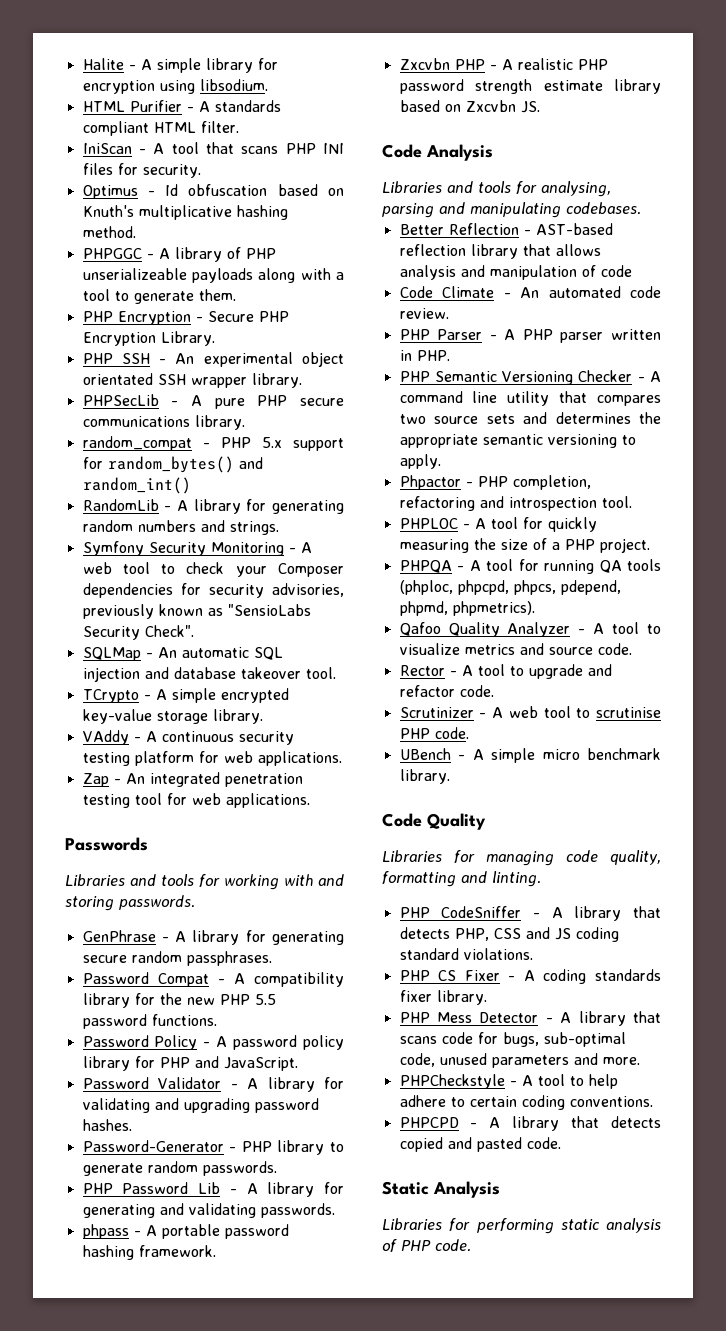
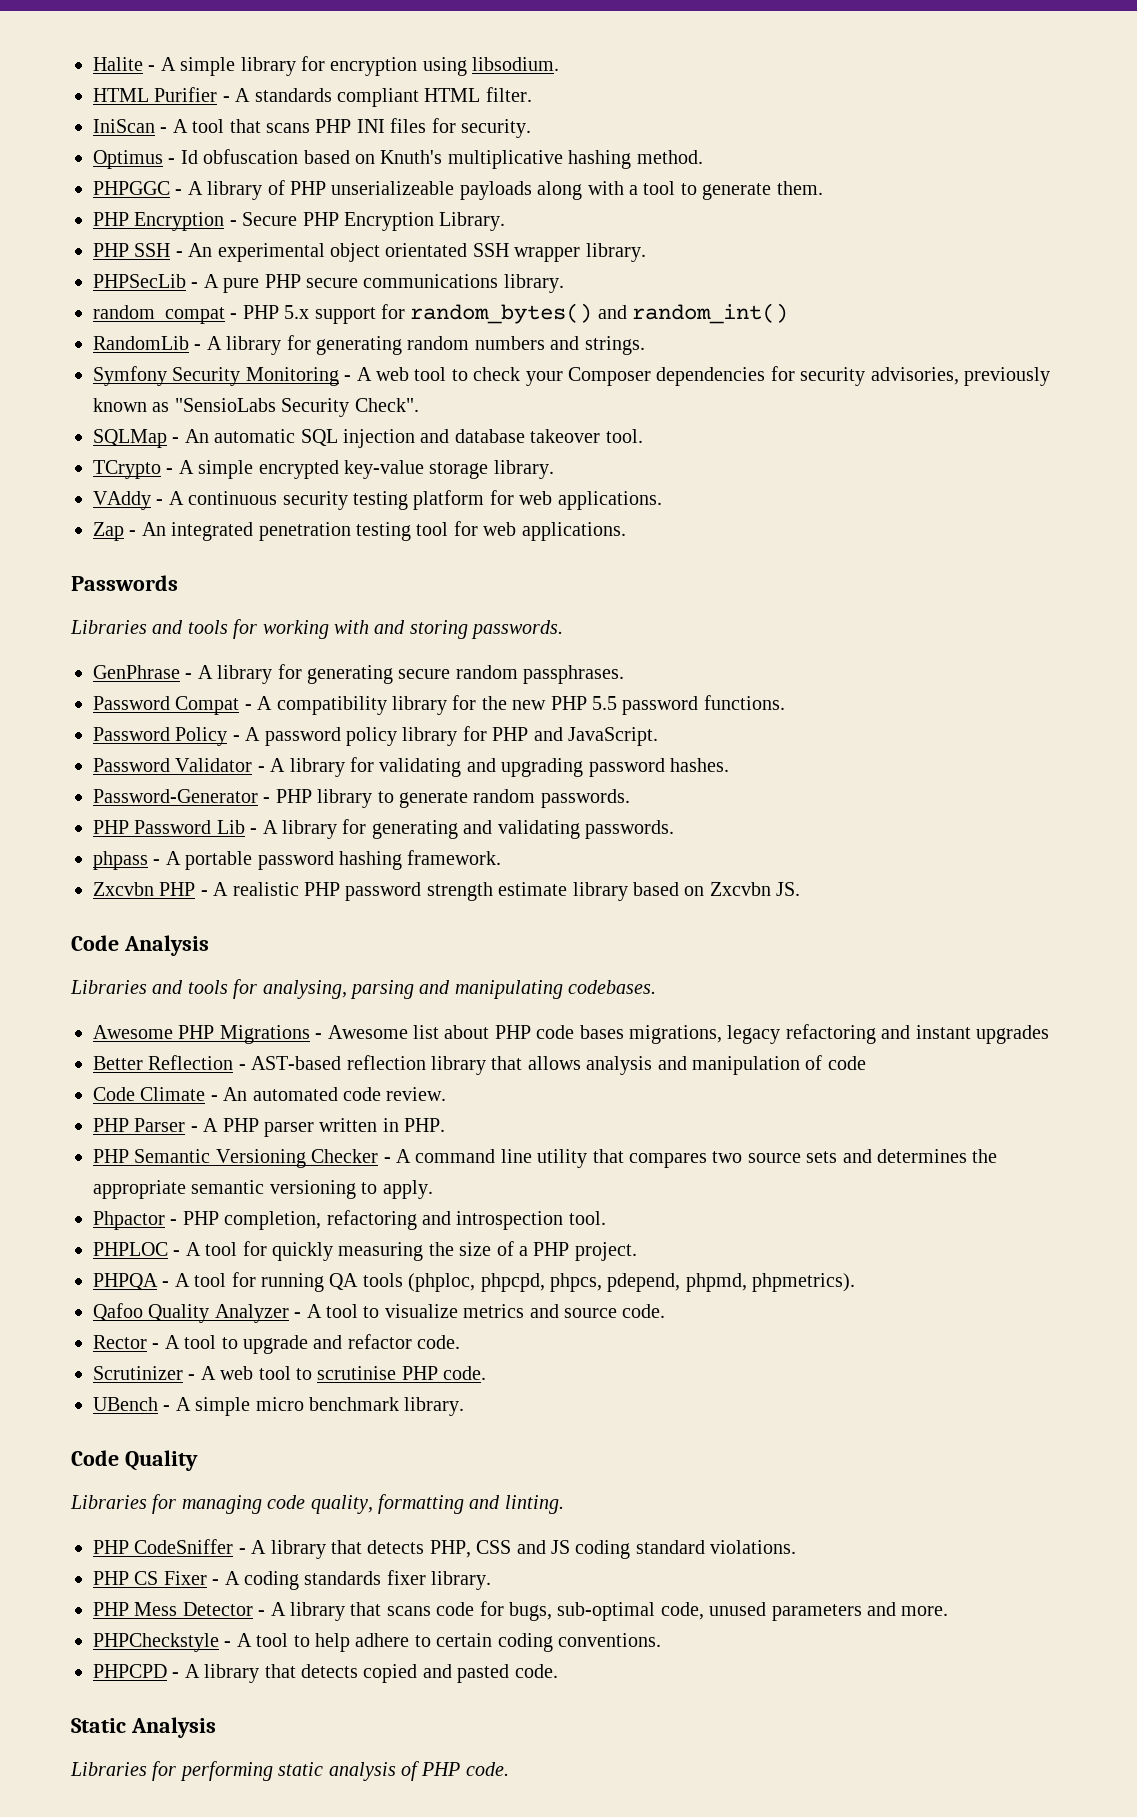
(641, 208) none -> [93,1024,1049,1044] // Awesome PHP Migrations - Awesome list about PHP code bases migrations, legacy refactoring and instant upgrades

